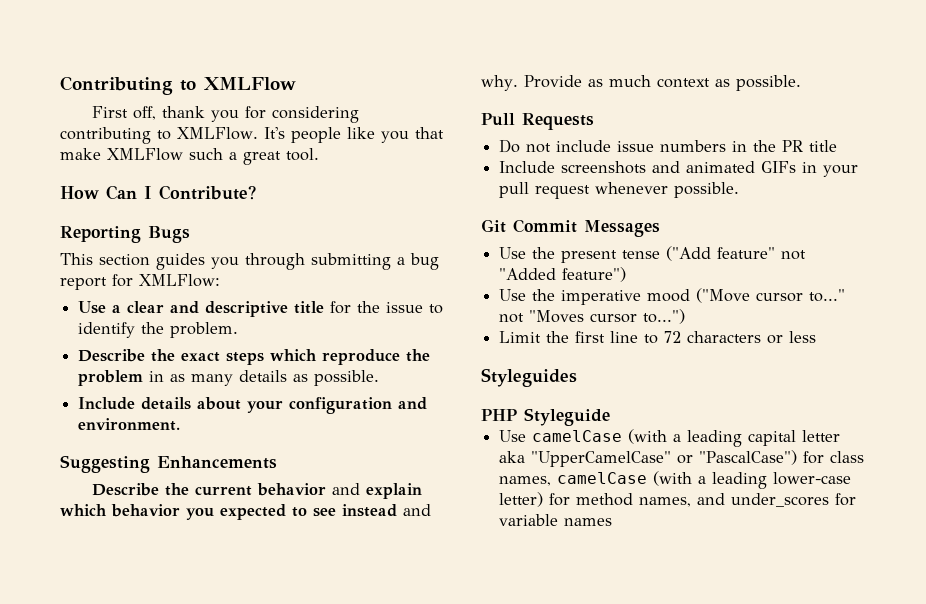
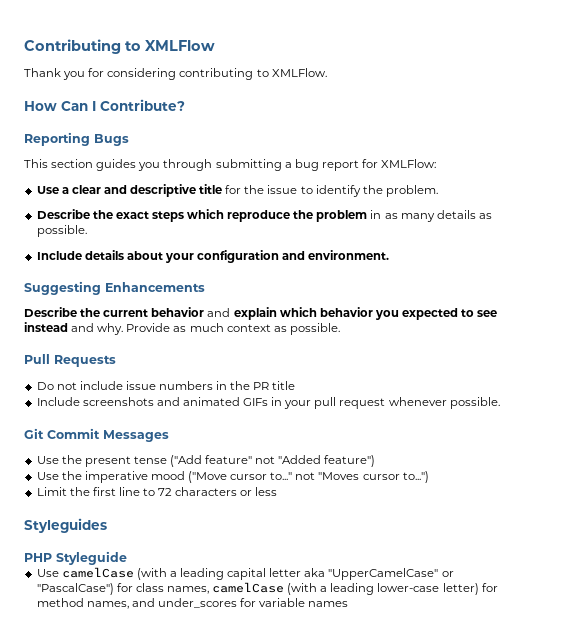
[91,106,205,120] First off, thank -> [24,68,61,77] Thank
[263,127,444,143] [60,148,319,165] It's people like you that make XMLFlow such a great tool. -> (327, 72) none

